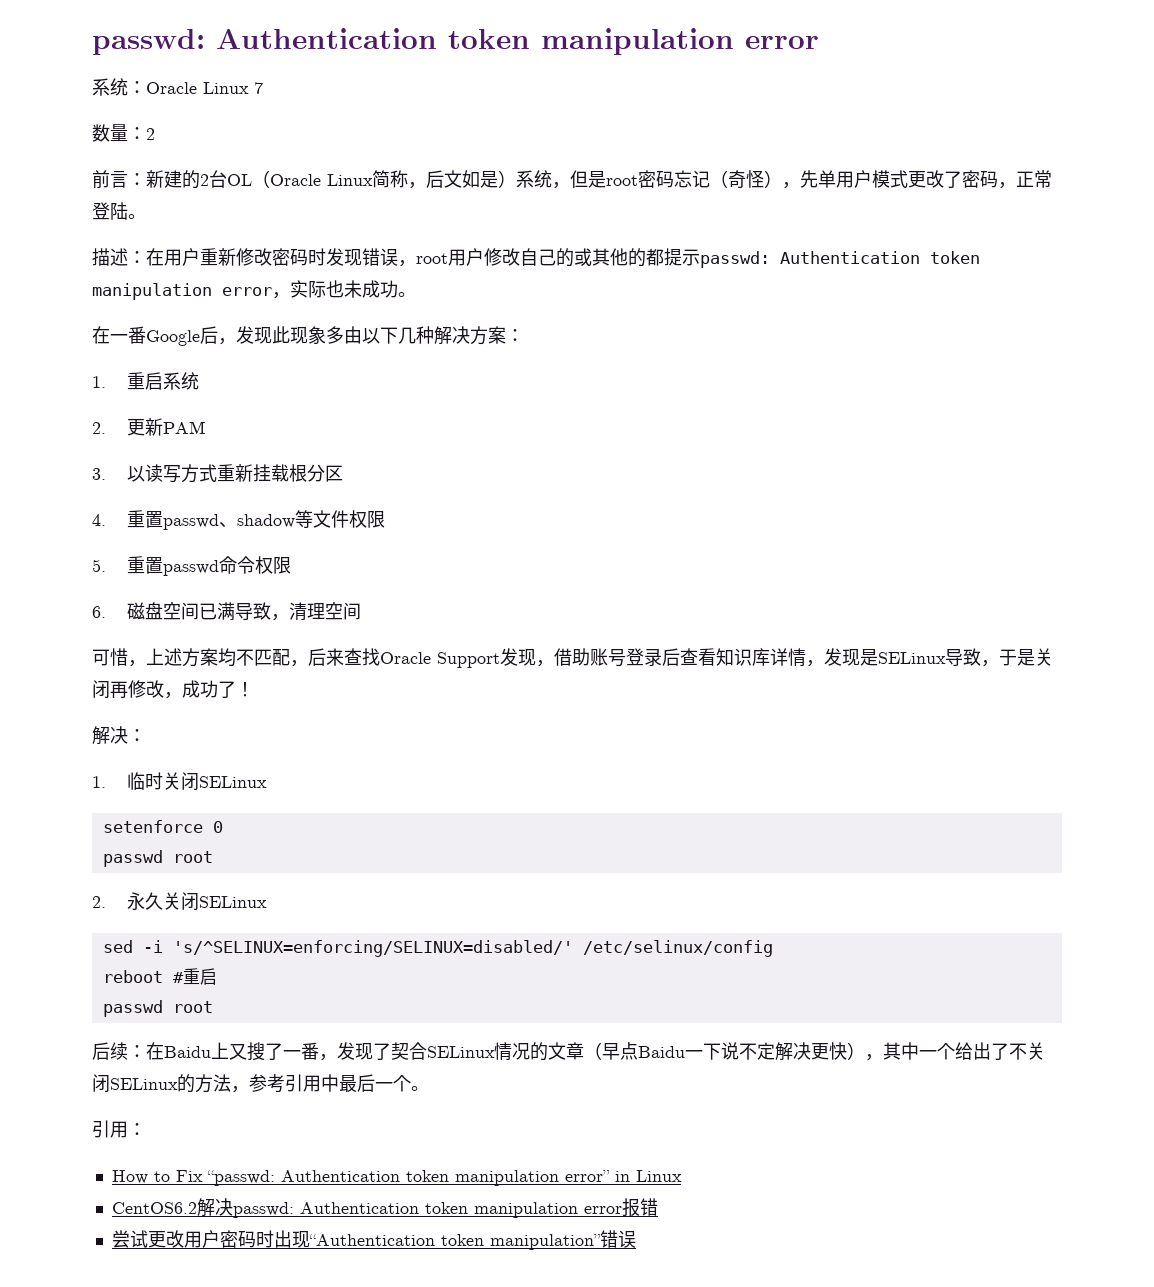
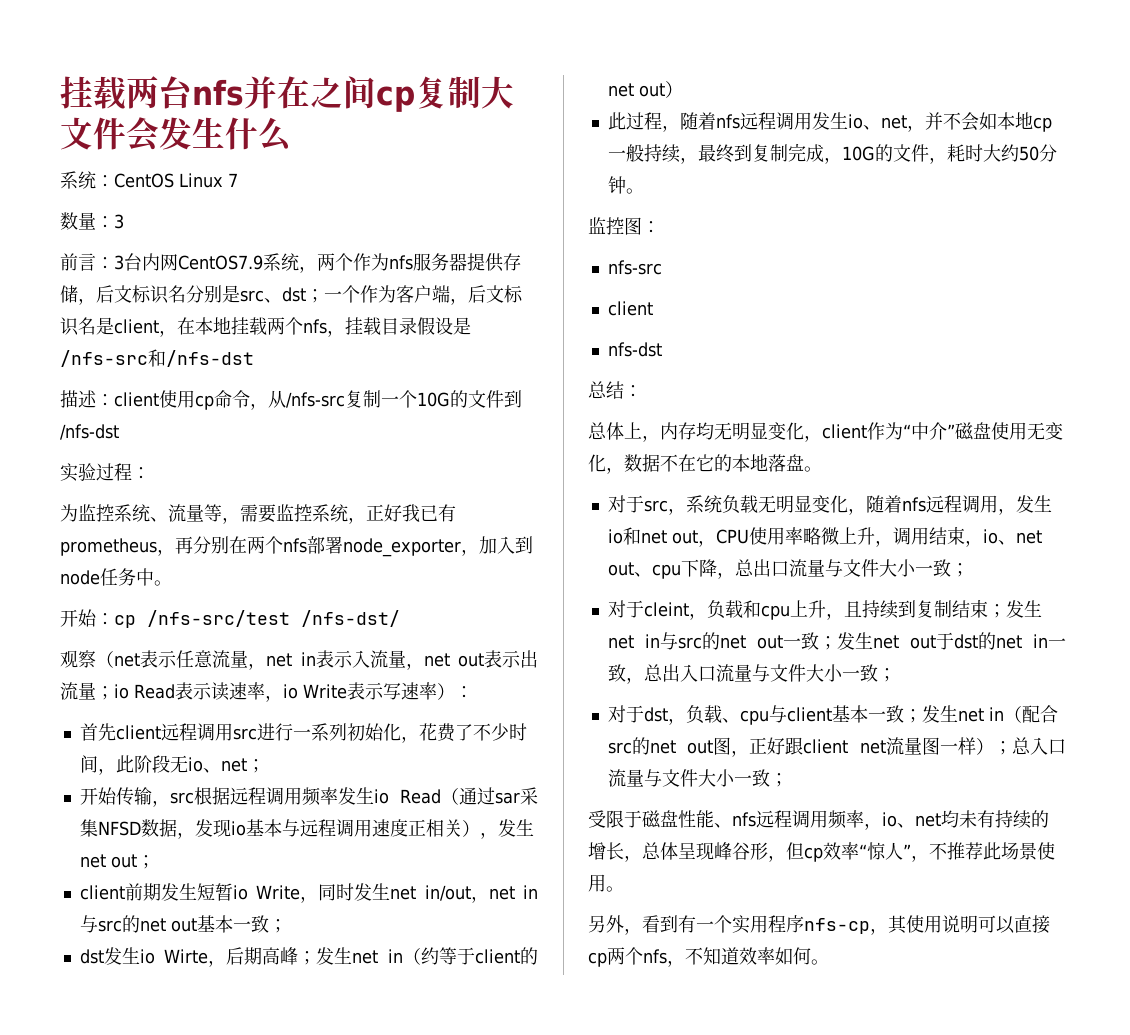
[92,28,819,55] passwd: Authentication token manipulation error -> [60,76,514,112] [60,117,292,152] 挂载两台nfs并在之间cp复制大文件会发生什么
[146,82,197,94] Oracle -> [114,173,174,188] CentOS
[146,128,155,140] 2 -> [114,214,124,229] 3
[146,170,1052,189] [92,202,146,220] [92,248,980,268] [92,280,416,300] [92,326,524,346] [92,372,200,390] [92,418,206,436] [92,464,344,483] [92,510,386,530] [92,556,292,576] [92,602,362,621] [92,648,1053,668] [92,680,254,699] [92,726,146,745] [92,772,268,791] [102,820,223,833] [102,850,213,867] [92,892,268,911] [102,940,773,957] [102,968,217,985] [102,1000,213,1017] [92,1042,1045,1061] [92,1074,429,1093] [92,1120,146,1138] [111,1170,682,1186] [111,1198,658,1218] [111,1230,636,1250] 新建的2台OL（Oracle Linux简称，后文如是）系统，但是root密码忘记（奇怪），先单用户模式更改了密码，正常登陆。 // 描述：在用户重新修改密码时发现错误，root用户修改自己的或其他的都提示passwd: Authentication token manipulation error，实际也未成功。 // 在一番Google后，发现此现象多由以下几种解决方案： // 1.重启系统 // 2.更新PAM // 3.以读写方式重新挂载根分区 // 4.重置passwd、shadow等文件权限 // 5.重置passwd命令权限 // 6.磁盘空间已满导致，清理空间 // 可惜，上述方案均不匹配，后来查找Oracle Support发现，借助账号登录后查看知识库详情，发现是SELinux导致，于是关闭再修改，成功了！ // 解决： // 1.临时关闭SELinux // setenforce 0 // passwd root // 2.永久关闭SELinux // sed -i 's/^SELINUX=enforcing/SELINUX=disabled/' /etc/selinux/config // reboot #重启 // passwd root // 后续：在Baidu上又搜了一番，发现了契合SELinux情况的文章（早点Baidu一下说不定解决更快），其中一个给出了不关闭SELinux的方法，参考引用中最后一个。 // 引用： // How to Fix “passwd: Authentication token manipulation error” in Linux // CentOS6.2解决passwd: Authentication token manipulation error报错 // 尝试更改用户密码时出现“Authentication token manipulation”错误 -> [114,253,521,273] [60,285,523,305] [60,317,471,337] [60,349,254,367] [60,390,522,410] [60,424,119,440] [60,463,150,482] [60,504,456,524] [60,536,533,557] [60,568,172,586] [60,609,400,628] [60,650,538,670] [60,682,473,702] [79,723,527,743] [79,755,265,775] [79,787,538,807] [79,819,534,839] [79,854,155,869] [79,883,538,903] [79,915,287,933] [79,947,538,967] [607,81,683,98] [607,112,1052,132] [607,143,1057,164] [607,176,644,194] [588,217,660,235] [607,260,662,275] [607,301,653,316] [607,342,662,357] [588,381,642,399] [588,422,1063,442] [588,454,822,474] [607,495,1052,515] [607,527,1042,547] [607,559,969,579] [607,600,1042,620] [607,632,1066,650] [607,664,896,684] [607,705,1058,725] [607,737,1066,757] [607,769,788,787] [588,810,1049,830] [588,842,1055,862] [588,874,624,892] [588,915,1050,935] [588,947,829,967] 3台内网CentOS7.9系统，两个作为nfs服务器提供存储，后文标识名分别是src、dst；一个作为客户端，后文标识名是client，在本地挂载两个nfs，挂载目录假设是/nfs-src和/nfs-dst // 描述：client使用cp命令，从/nfs-src复制一个10G的文件到/nfs-dst // 实验过程： // 为监控系统、流量等，需要监控系统，正好我已有prometheus，再分别在两个nfs部署node_exporter，加入到node任务中。 // 开始：cp /nfs-src/test /nfs-dst/ // 观察（net表示任意流量，net in表示入流量，net out表示出流量；io Read表示读速率，io Write表示写速率）： // 首先client远程调用src进行一系列初始化，花费了不少时间，此阶段无io、net； // 开始传输，src根据远程调用频率发生io Read（通过sar采集NFSD数据，发现io基本与远程调用速度正相关），发生net out； // client前期发生短暂io Write，同时发生net in/out，net in与src的net out基本一致； // dst发生io Wirte，后期高峰；发生net in（约等于client的net out） // 此过程，随着nfs远程调用发生io、net，并不会如本地cp一般持续，最终到复制完成，10G的文件，耗时大约50分钟。 // 监控图： // nfs-src // client // nfs-dst // 总结： // 总体上，内存均无明显变化，client作为“中介”磁盘使用无变化，数据不在它的本地落盘。 // 对于src，系统负载无明显变化，随着nfs远程调用，发生io和net out，CPU使用率略微上升，调用结束，io、net out、cpu下降，总出口流量与文件大小一致； // 对于cleint，负载和cpu上升，且持续到复制结束；发生net in与src的net out一致；发生net out于dst的net in一致，总出入口流量与文件大小一致； // 对于dst，负载、cpu与client基本一致；发生net in（配合src的net out图，正好跟client net流量图一样）；总入口流量与文件大小一致； // 受限于磁盘性能、nfs远程调用频率，io、net均未有持续的增长，总体呈现峰谷形，但cp效率“惊人”，不推荐此场景使用。 // 另外，看到有一个实用程序nfs-cp，其使用说明可以直接cp两个nfs，不知道效率如何。

